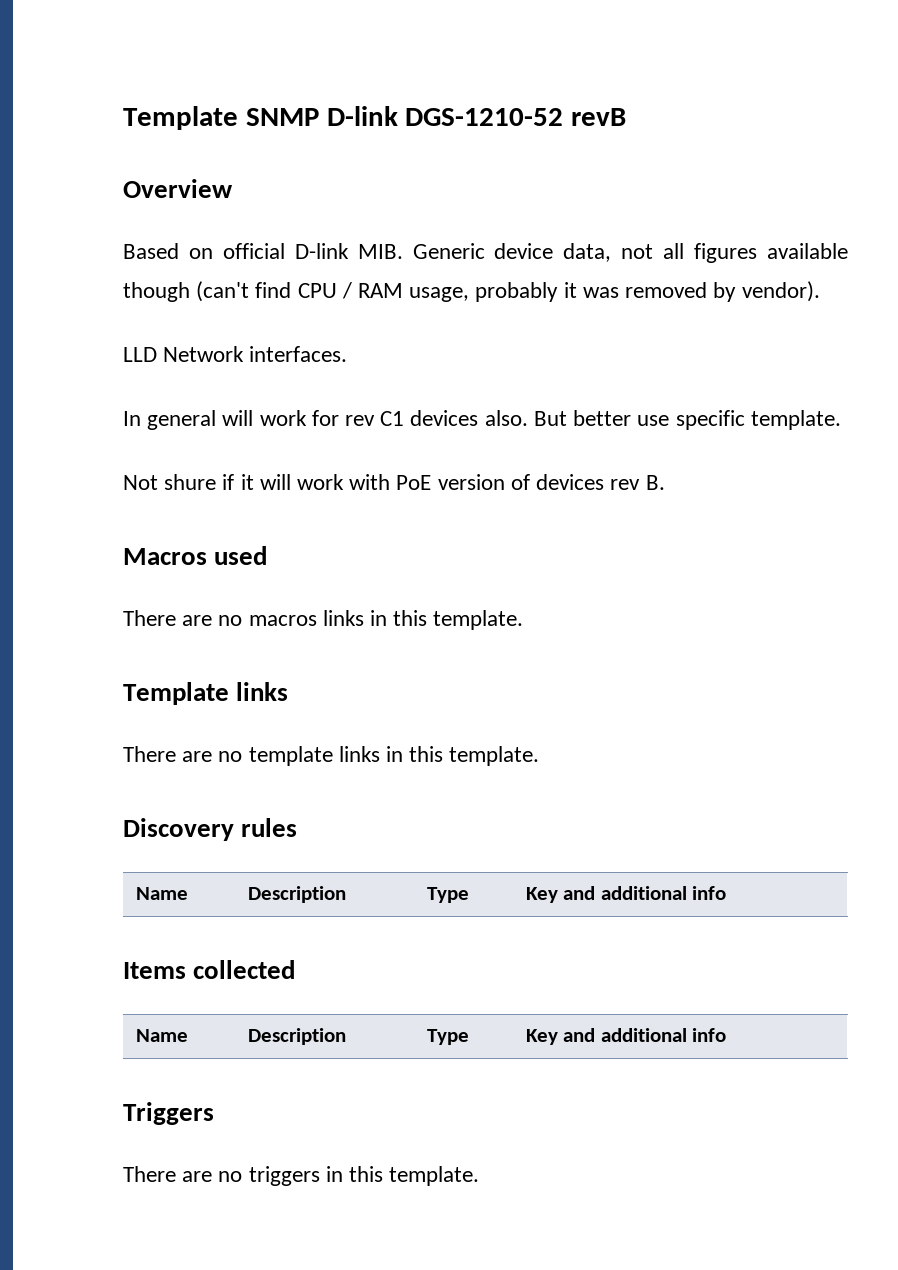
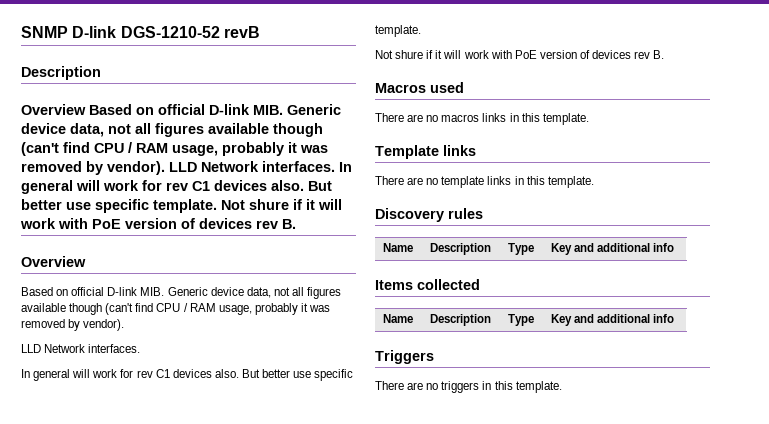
[123,106,238,130] Template -> (21, 32) none
(627, 117) none -> [21,66,101,80] [21,104,341,115] [21,123,323,137] [21,142,328,156] [21,161,352,175] [21,180,332,194] [21,199,342,213] [20,218,296,229] // Description // Overview Based on official D-link MIB. Generic device data, not all figures available though (can't find CPU / RAM usage, probably it was removed by vendor). LLD Network interfaces. In general will work for rev C1 devices also. But better use specific template. Not shure if it will work with PoE version of devices rev B.

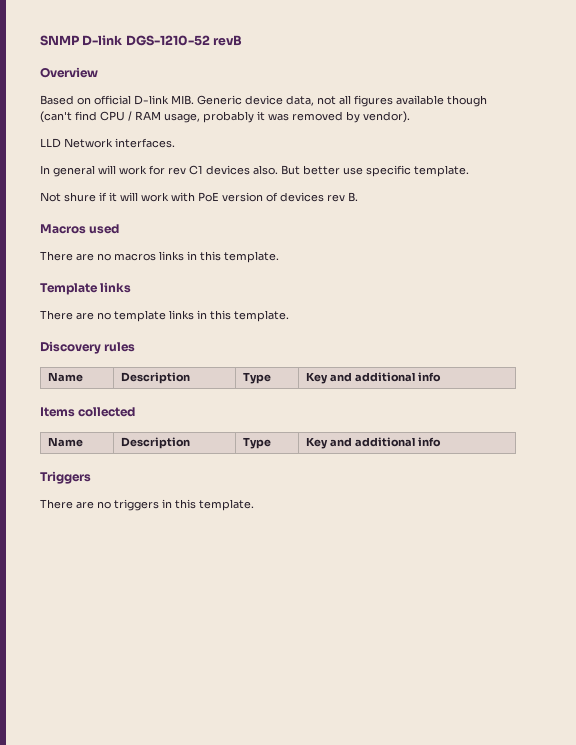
[21,66,101,80] [21,104,341,115] [21,123,323,137] [21,142,328,156] [21,161,352,175] [21,180,332,194] [21,199,342,213] [20,218,296,229] // Description // Overview Based on official D-link MIB. Generic device data, not all figures available though (can't find CPU / RAM usage, probably it was removed by vendor). LLD Network interfaces. In general will work for rev C1 devices also. But better use specific template. Not shure if it will work with PoE version of devices rev B. -> (243, 40) none

